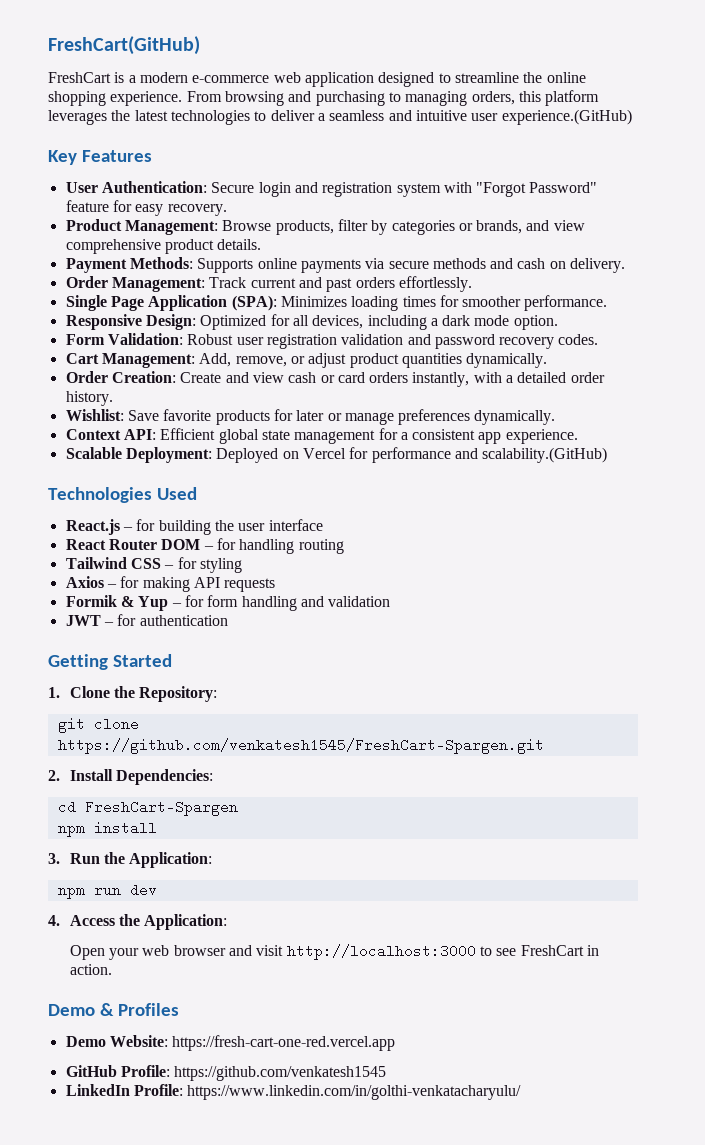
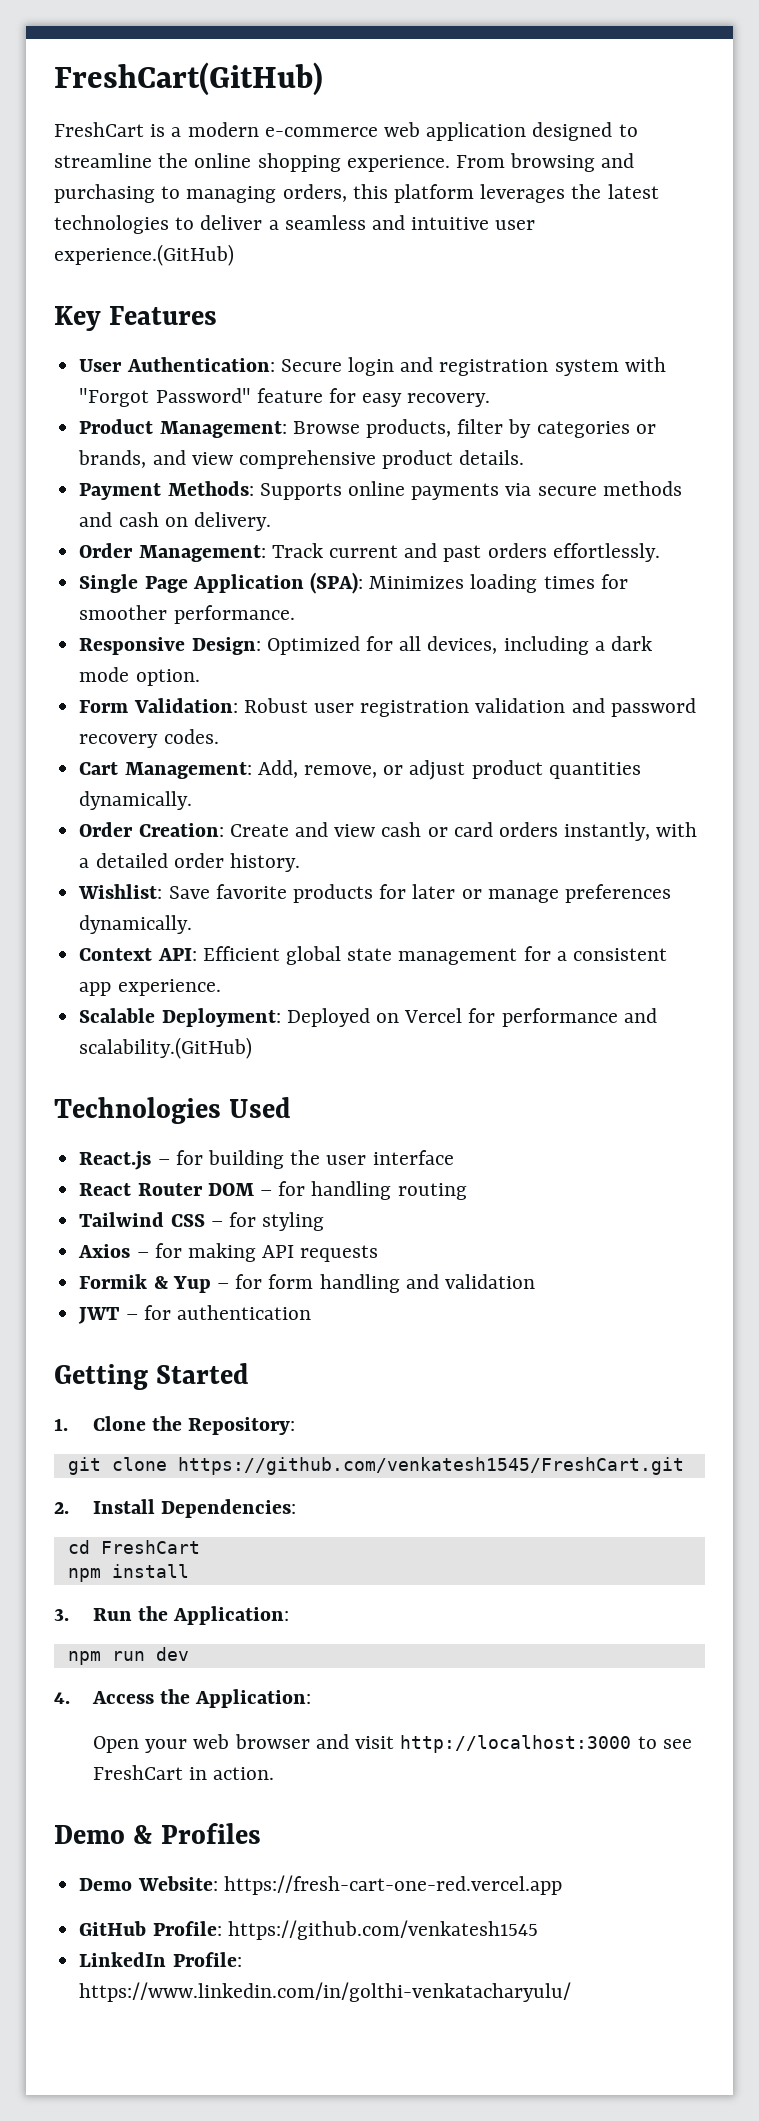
[57,738,544,754] https://github.com/venkatesh1545/FreshCart-Spargen.git -> [177,1457,684,1475] https://github.com/venkatesh1545/FreshCart.git
[84,800,238,816] FreshCart-Spargen -> [100,1540,200,1554] FreshCart

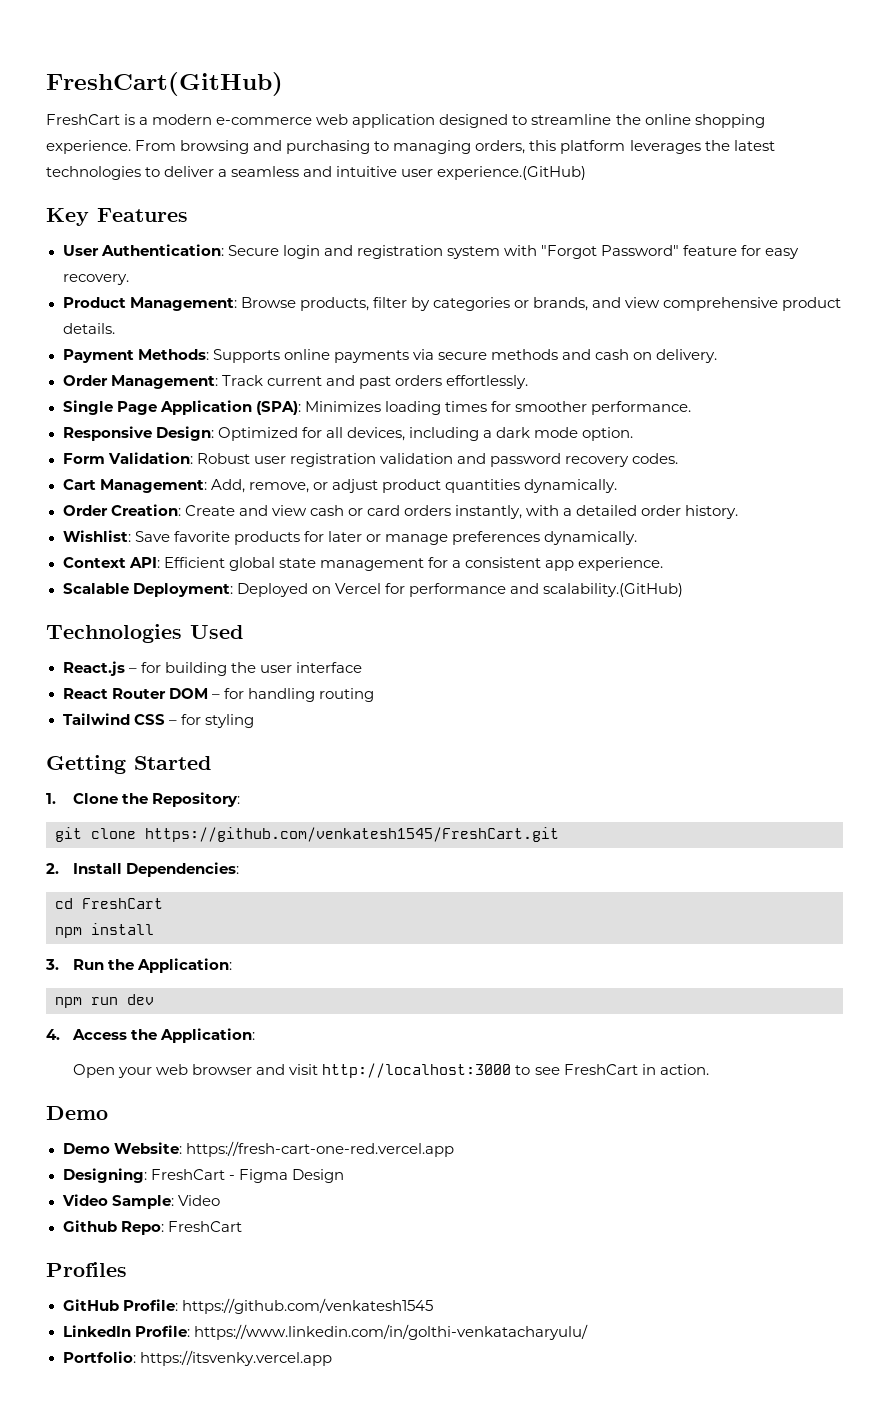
[78,1243,379,1262] [79,1274,535,1293] [78,1305,311,1324] // Axios – for making API requests // Formik & Yup – for form handling and validation // JWT – for authentication -> (254, 721) none
[133,1823,261,1844] & Profiles -> (108, 1113) none
(562, 1885) none -> [62,1168,344,1183] [61,1194,220,1209] [62,1220,242,1235] [46,1262,127,1277] // Designing: FreshCart - Figma Design // Video Sample: Video // Github Repo: FreshCart // Profiles
(572, 1992) none -> [62,1350,332,1366] // Portfolio: https://itsvenky.vercel.app

